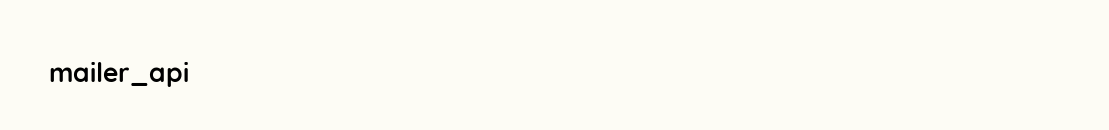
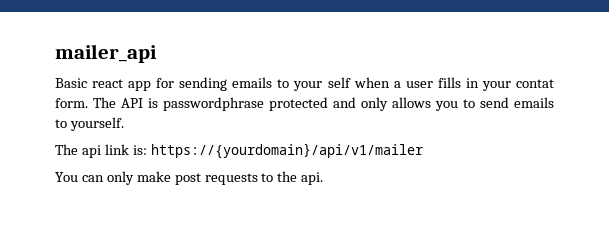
(189, 74) none -> [55,77,554,91] [55,97,554,111] [55,117,124,131] [55,143,423,159] [55,171,324,185] // Basic react app for sending emails to your self when a user fills in your contat form. The API is passwordphrase protected and only allows you to send emails to yourself. // The api link is: https://{yourdomain}/api/v1/mailer // You can only make post requests to the api.

